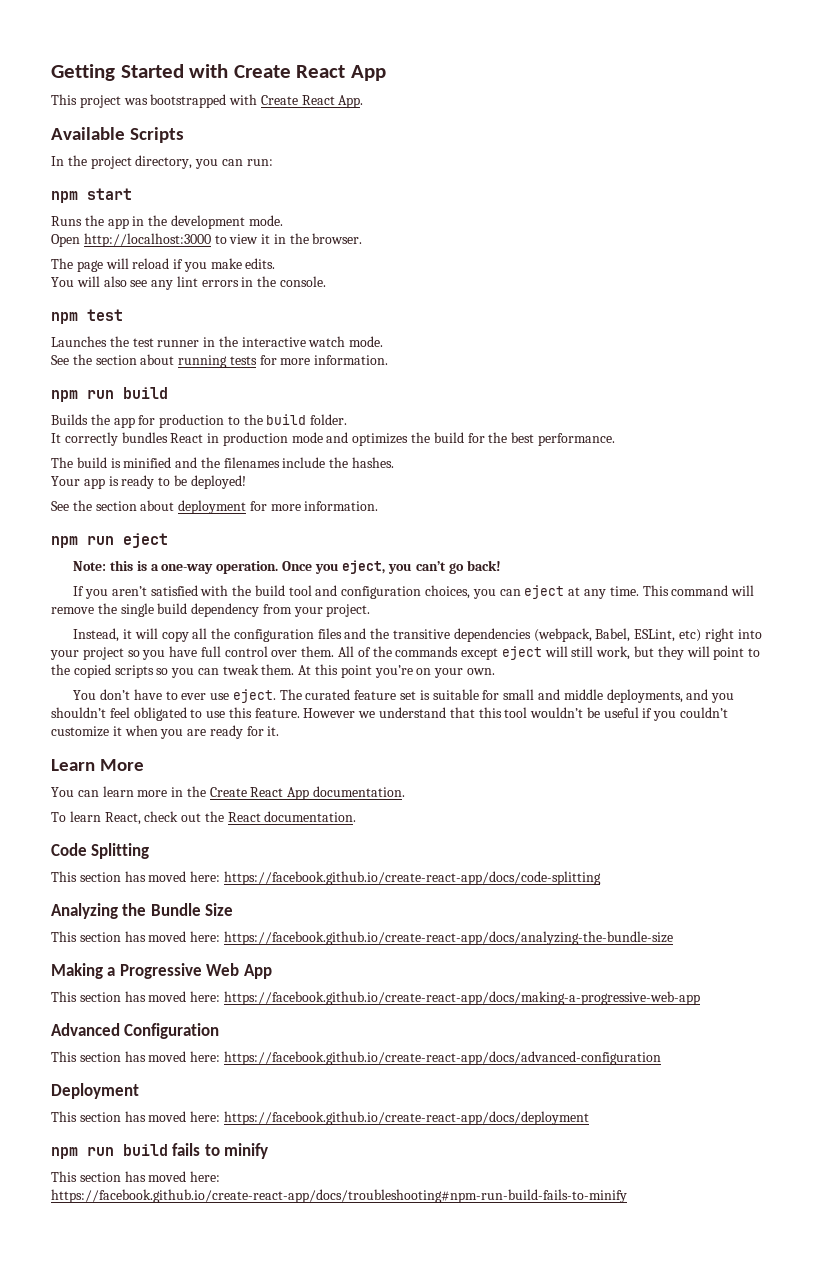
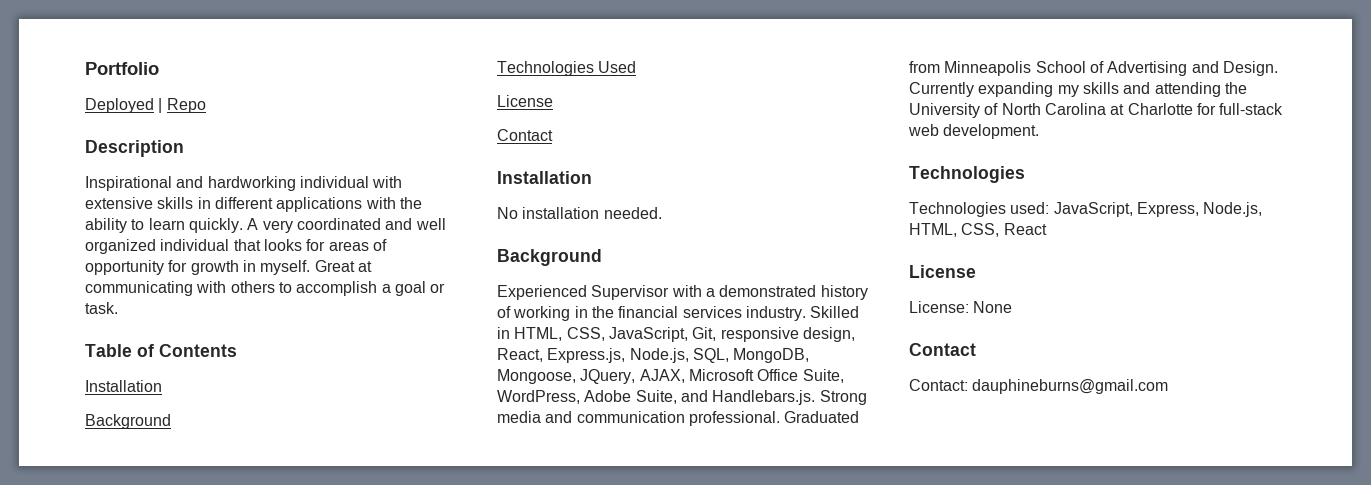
[51,64,386,81] [51,94,364,108] [51,127,184,143] [51,155,273,169] [51,188,132,203] [51,215,283,229] [51,233,363,247] [51,258,276,272] [51,276,327,290] [51,309,123,324] [51,336,384,347] [51,354,389,368] [51,387,168,402] [51,414,348,428] [51,432,615,446] [51,457,395,468] [51,475,246,489] [51,500,379,514] [51,533,168,548] [73,560,501,574] [73,585,755,599] [51,603,371,617] [73,628,762,642] [50,646,761,660] [51,664,495,678] [73,689,735,703] [51,707,729,721] [51,725,280,739] [51,759,144,771] [51,786,406,800] [51,811,357,825] [51,843,150,859] [51,871,601,885] [51,903,234,919] [51,931,673,945] [51,963,272,979] [51,991,700,1005] [51,1023,220,1039] [51,1051,661,1065] [51,1083,139,1099] [51,1111,589,1125] [51,1143,269,1159] [51,1171,221,1182] [51,1189,627,1203] Getting Started with Create React App // This project was bootstrapped with Create React App. // Available Scripts // In the project directory, you can run: // npm start // Runs the app in the development mode. // Open http://localhost:3000 to view it in the browser. // The page will reload if you make edits. // You will also see any lint errors in the console. // npm test // Launches the test runner in the interactive watch mode. // See the section about running tests for more information. // npm run build // Builds the app for production to the build folder. // It correctly bundles React in production mode and optimizes the build for the best performance. // The build is minified and the filenames include the hashes. // Your app is ready to be deployed! // See the section about deployment for more information. // npm run eject // Note: this is a one-way operation. Once you eject, you can’t go back! // If you aren’t satisfied with the build tool and configuration choices, you can eject at any time. This command will remove the single build dependency from your project. // Instead, it will copy all the configuration files and the transitive dependencies (webpack, Babel, ESLint, etc) right into your project so you have full control over them. All of the commands except eject will still work, but they will point to the copied scripts so you can tweak them. At this point you’re on your own. // You don’t have to ever use eject. The curated feature set is suitable for small and middle deployments, and you shouldn’t feel obligated to use this feature. However we understand that this tool wouldn’t be useful if you couldn’t customize it when you are ready for it. // Learn More // You can learn more in the Create React App documentation. // To learn React, check out the React documentation. // Code Splitting // This section has moved here: https://facebook.github.io/create-react-app/docs/code-splitting // Analyzing the Bundle Size // This section has moved here: https://facebook.github.io/create-react-app/docs/analyzing-the-bundle-size // Making a Progressive Web App // This section has moved here: https://facebook.github.io/create-react-app/docs/making-a-progressive-web-app // Advanced Configuration // This section has moved here: https://facebook.github.io/create-react-app/docs/advanced-configuration // Deployment // This section has moved here: https://facebook.github.io/create-react-app/docs/deployment // npm run build fails to minify // This section has moved here: https://facebook.github.io/create-react-app/docs/troubleshooting#npm-run-build-fails-to-minify -> [85,62,159,75] [85,98,206,113] [85,140,184,157] [85,176,403,191] [85,197,422,212] [85,218,446,233] [85,239,387,254] [85,260,372,275] [85,281,446,296] [85,302,118,314] [85,344,237,357] [85,380,162,392] [85,414,171,429] [497,61,637,76] [497,95,553,107] [497,129,553,141] [497,171,592,184] [497,207,662,219] [497,249,602,266] [497,285,868,300] [497,306,860,321] [497,327,855,342] [497,348,810,363] [497,369,844,384] [497,390,867,405] [497,411,860,426] [909,61,1278,76] [909,82,1247,97] [909,103,1284,118] [908,124,1040,139] [909,166,1025,183] [909,202,1263,217] [909,223,1047,237] [909,265,976,278] [909,301,1013,313] [909,343,976,356] [909,379,1169,394] Portfolio // Deployed | Repo // Description // Inspirational and hardworking individual with extensive skills in different applications with the ability to learn quickly. A very coordinated and well organized individual that looks for areas of opportunity for growth in myself. Great at communicating with others to accomplish a goal or task. // Table of Contents // Installation // Background // Technologies Used // License // Contact // Installation // No installation needed. // Background // Experienced Supervisor with a demonstrated history of working in the financial services industry. Skilled in HTML, CSS, JavaScript, Git, responsive design, React, Express.js, Node.js, SQL, MongoDB, Mongoose, JQuery, AJAX, Microsoft Office Suite, WordPress, Adobe Suite, and Handlebars.js. Strong media and communication professional. Graduated from Minneapolis School of Advertising and Design. Currently expanding my skills and attending the University of North Carolina at Charlotte for full-stack web development. // Technologies // Technologies used: JavaScript, Express, Node.js, HTML, CSS, React // License // License: None // Contact // Contact: dauphineburns@gmail.com

